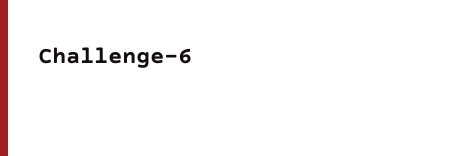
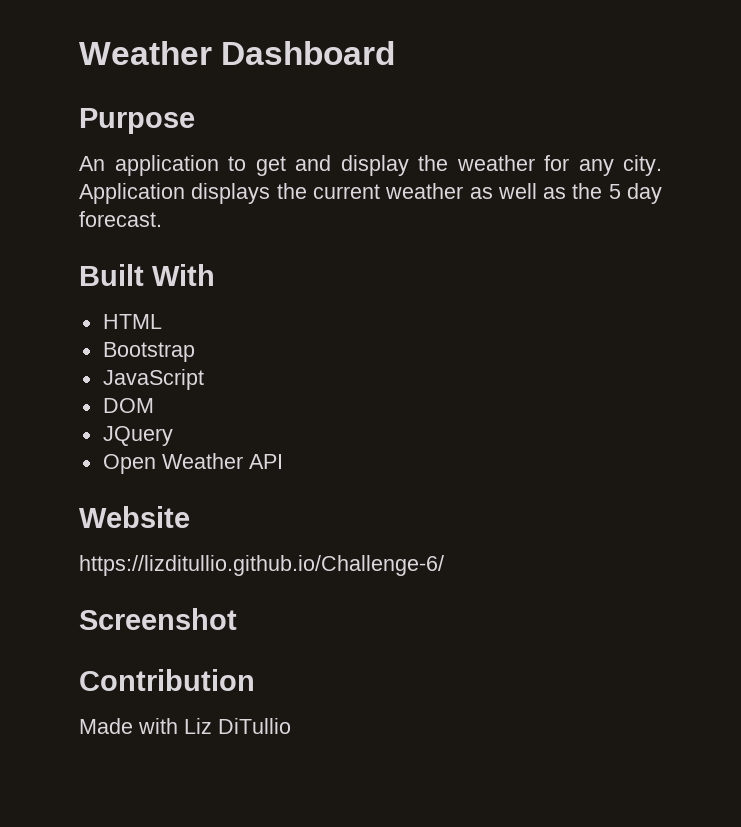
[38,47,192,68] Challenge-6 -> [79,41,396,65] [79,108,195,134] [79,155,662,176] [79,183,662,204] [79,211,162,227] [79,264,215,286] [102,314,162,329] [102,342,195,362] [102,369,204,390] [102,398,154,413] [102,426,173,446] [102,453,283,474] [79,506,190,528] [79,555,444,576] [79,608,237,630] [79,669,255,691] [79,718,291,734] Weather Dashboard // Purpose // An application to get and display the weather for any city. Application displays the current weather as well as the 5 day forecast. // Built With // HTML // Bootstrap // JavaScript // DOM // JQuery // Open Weather API // Website // https://lizditullio.github.io/Challenge-6/ // Screenshot // Contribution // Made with Liz DiTullio

